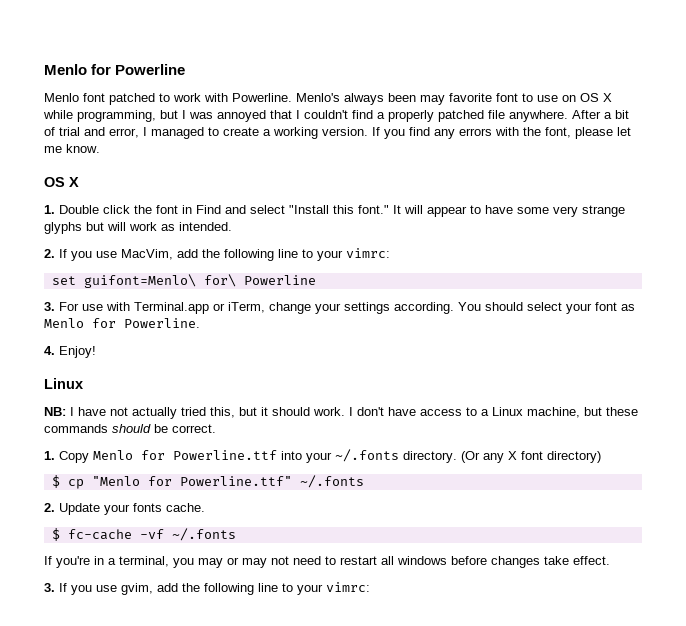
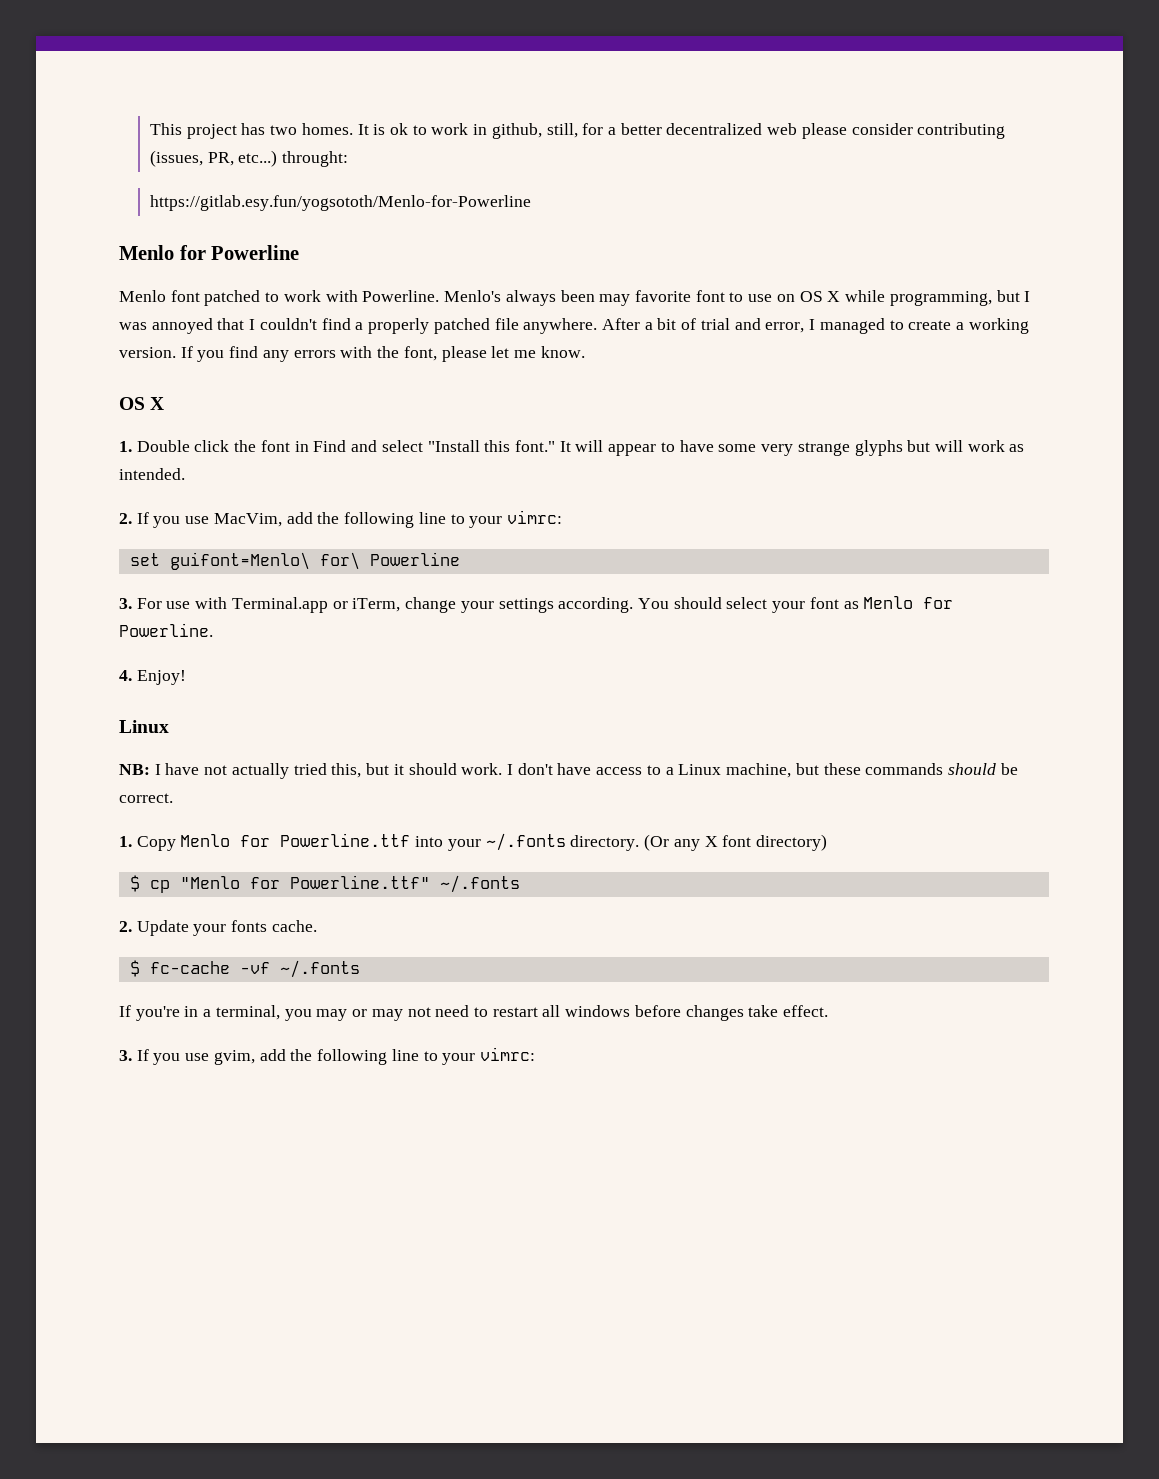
(44, 69) none -> [149,123,1006,139] [149,150,349,167] [149,195,531,211] This project has two homes. It is ok to work in github, still, for a better decentralized web please consider contributing (issues, PR, etc...) throught: // https://gitlab.esy.fun/yogsototh/Menlo-for-Powerline //

